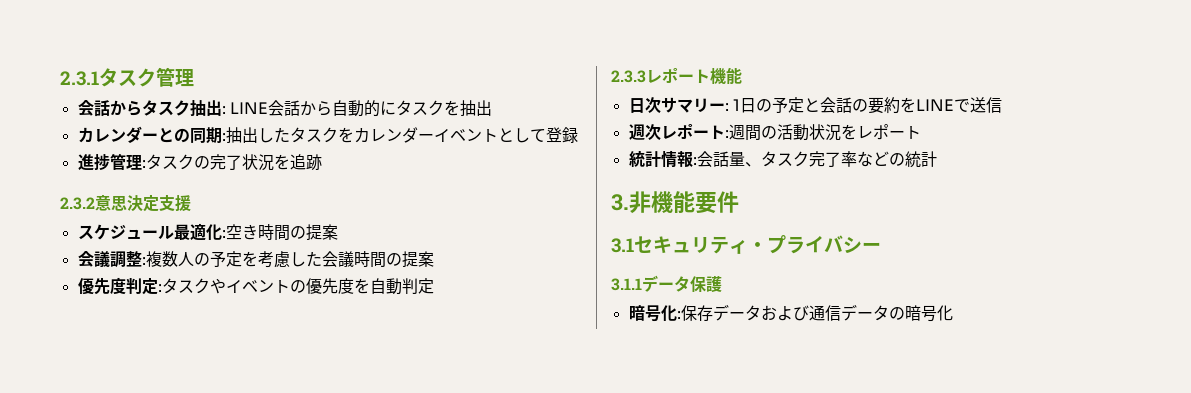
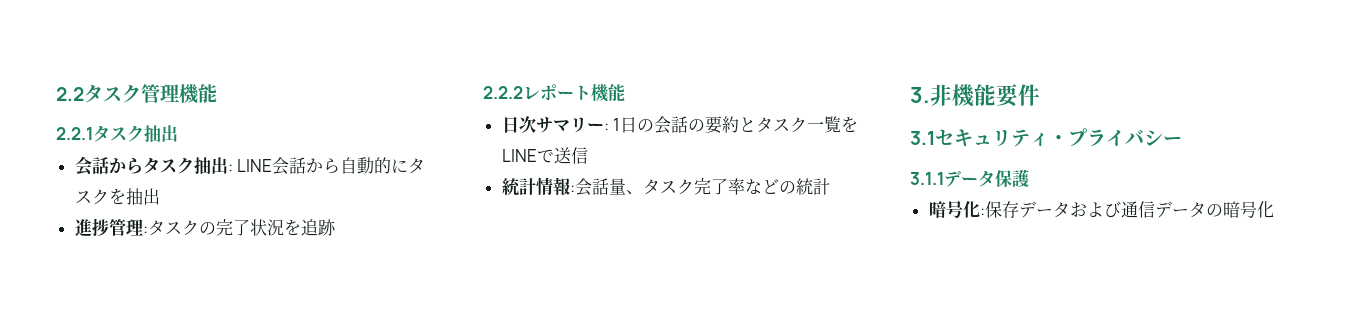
[60,71,99,86] 2.3.1 -> [56,87,84,101] 2.2
(194, 78) none -> [179,84,217,104] [56,125,178,142] 機能 // 2.2.1タスク抽出
[77,126,578,144] // カレンダーとの同期:抽出したタスクをカレンダーイベントとして登録 -> (160, 196) none
[60,194,191,212] [77,223,338,241] [77,251,434,268] [77,277,434,295] [611,70,646,83] 2.3.2意思決定支援 // スケジュール最適化:空き時間の提案 // 会議調整:複数人の予定を考慮した会議時間の提案 // 優先度判定:タスクやイベントの優先度を自動判定 // 2.3.3 -> [483,86,523,99] 2.2.2
[771,97,820,113] 予定と -> (655, 125) none
(900, 105) none -> [739,116,842,133] とタスク一覧
[628,124,921,141] // 週次レポート:週間の活動状況をレポート -> (588, 155) none

